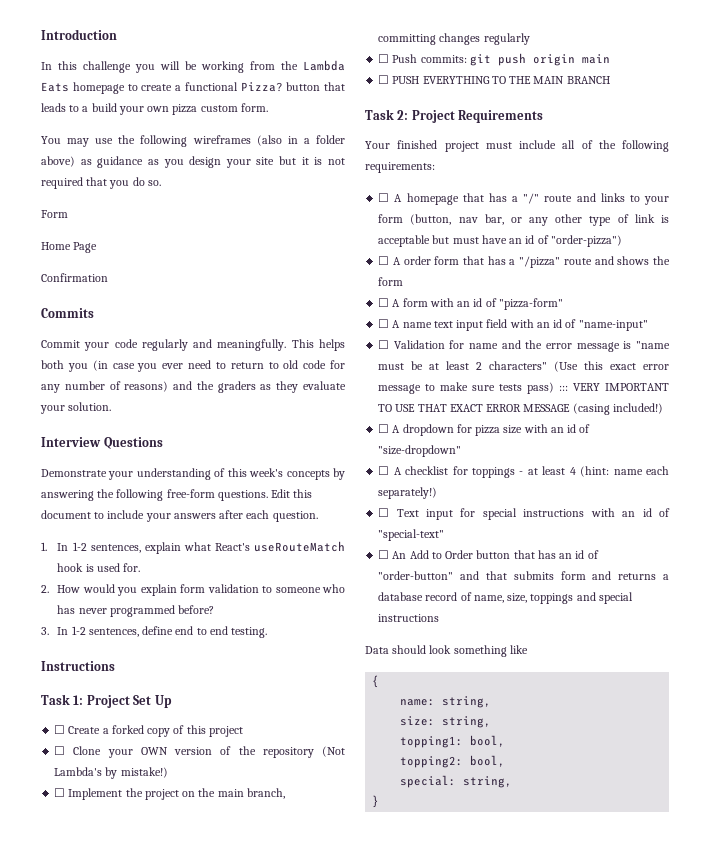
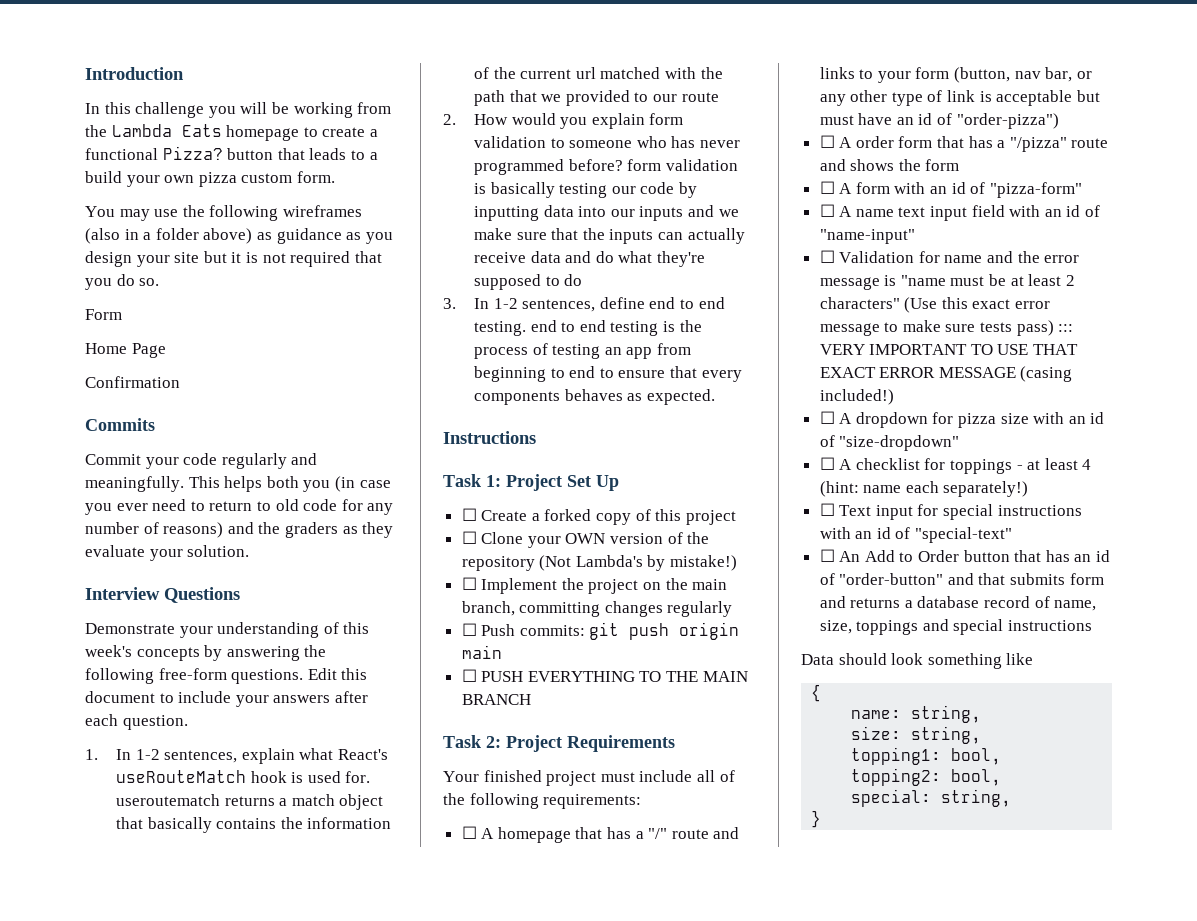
(141, 567) none -> [115,794,384,810] [115,817,392,833] [473,67,723,79] [473,90,719,106] useroutematch returns a match object that basically contains the information of the current url matched with the path that we provided to our route
(215, 609) none -> [627,159,738,171] [473,182,697,198] [473,205,739,221] [473,228,745,244] [473,251,705,267] [473,274,583,290] form validation is basically testing our code by inputting data into our inputs and we make sure that the inputs can actually receive data and do what they're supposed to do
(268, 632) none -> [530,320,702,336] [473,343,691,359] [473,366,742,382] [473,389,715,405] end to end testing is the process of testing an app from beginning to end to ensure that every components behaves as expected.

